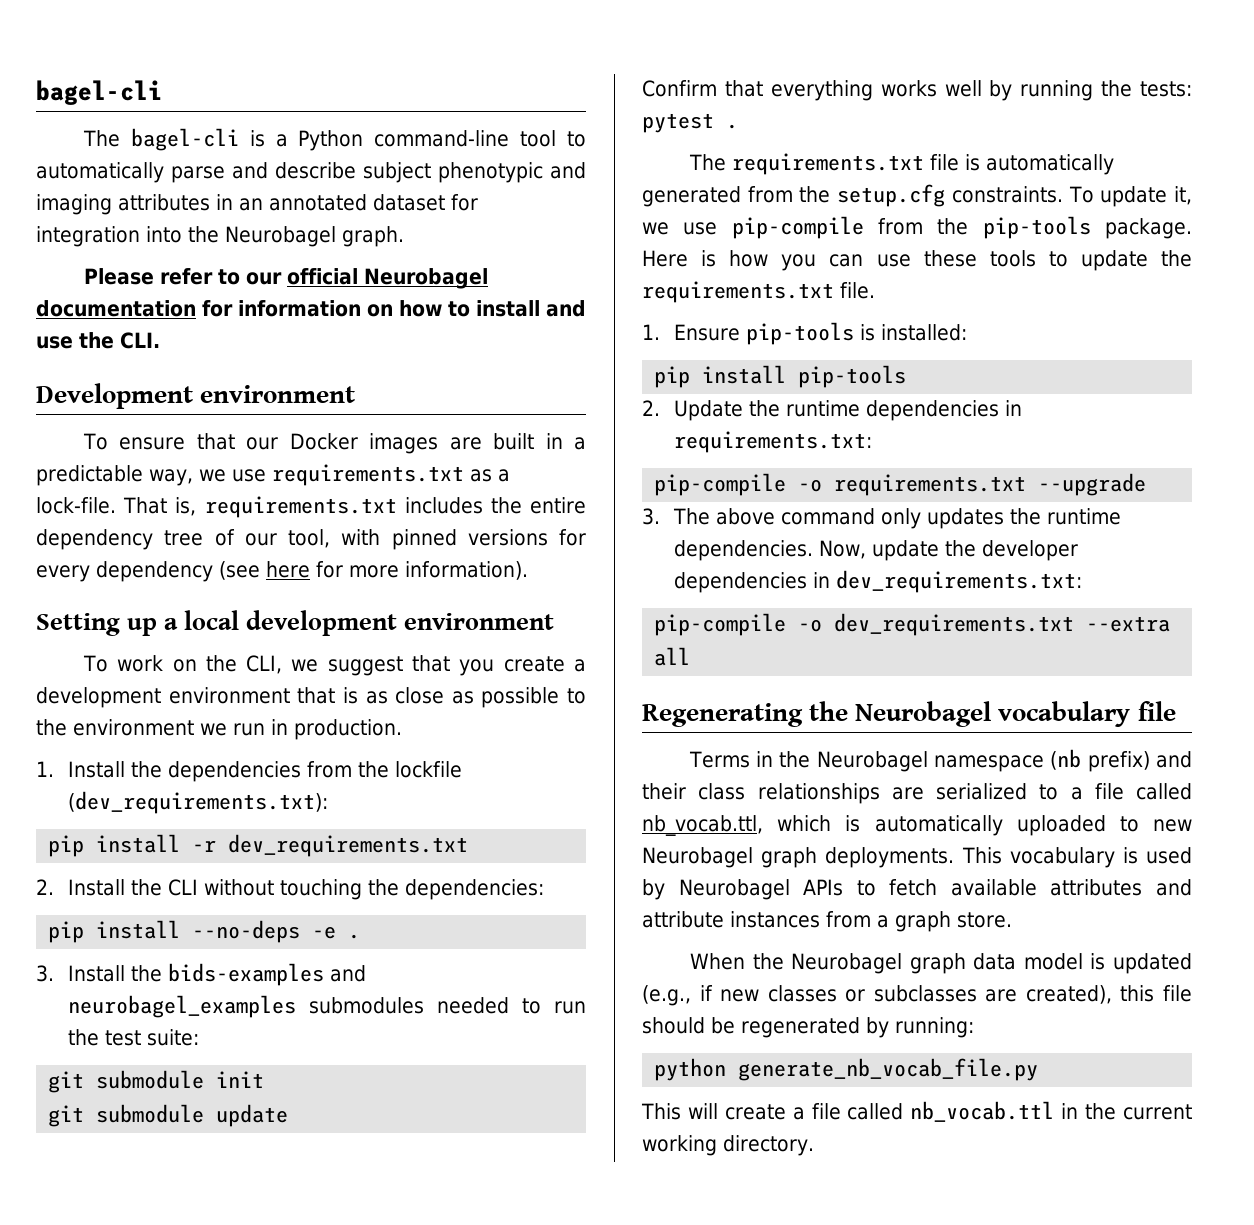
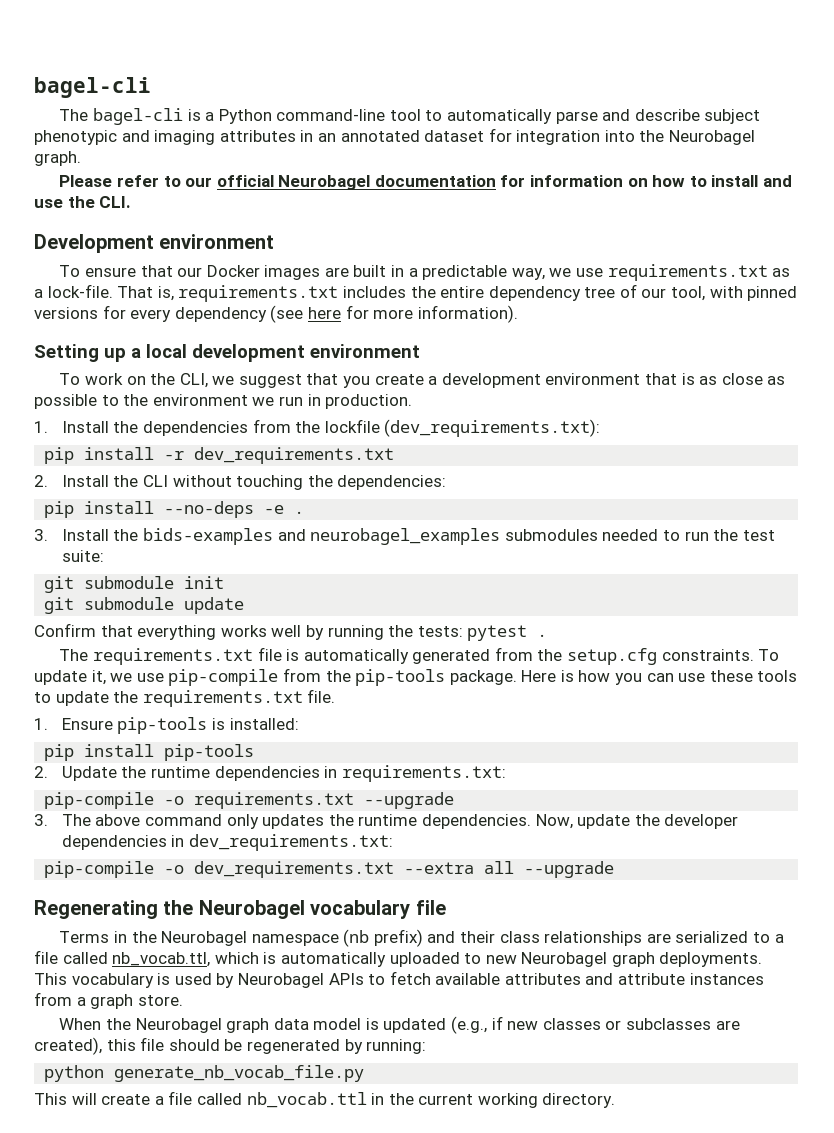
(691, 656) none -> [524,861,615,878] --upgrade

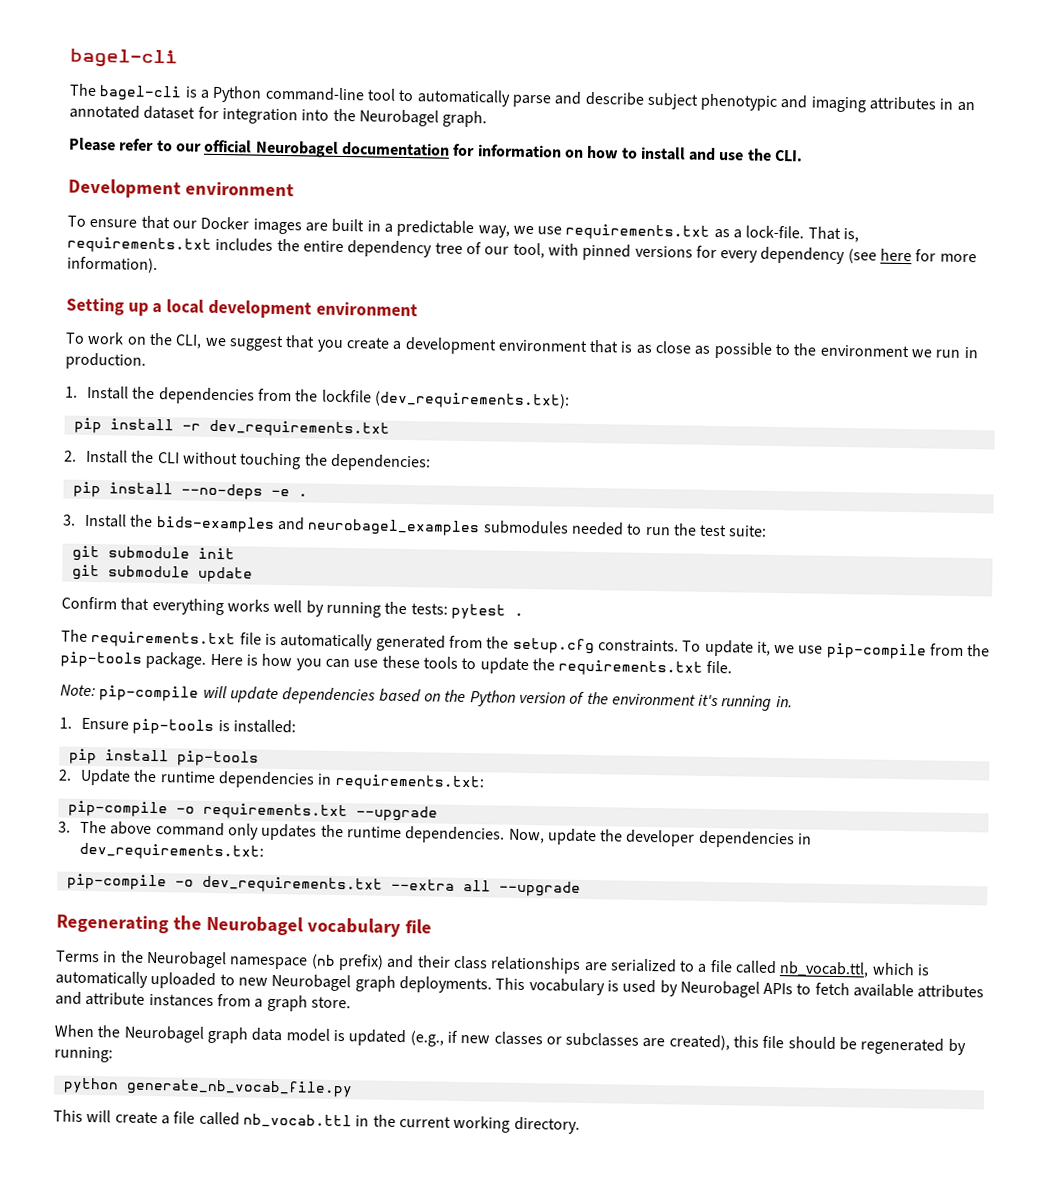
(336, 696) none -> [60,684,793,711] // Note: pip-compile will update dependencies based on the Python version of the environment it's running in.

